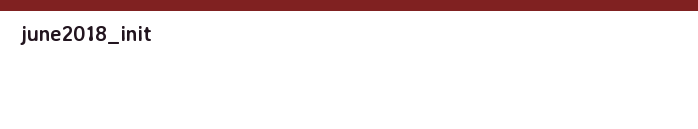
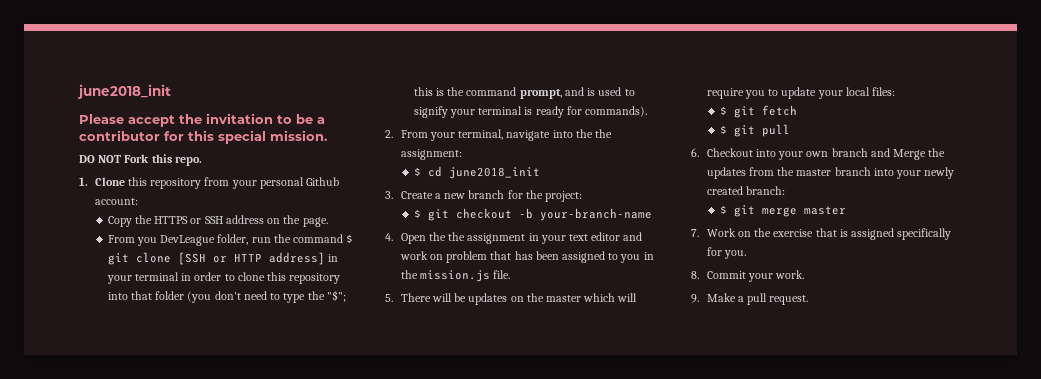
[20,25,152,45] june2018_init -> [77,84,171,99] [79,113,325,127] [79,130,327,144] [79,154,202,166] [79,177,339,189] [94,198,138,205] [107,215,328,227] [107,234,354,246] [107,252,338,265] [106,272,341,284] [107,290,346,303] [413,87,635,99] [413,106,648,118] [385,129,612,141] [400,149,462,160] [413,166,540,179] [385,190,582,202] [413,208,652,221] [385,232,643,244] [399,251,654,263] [400,270,511,282] [385,293,638,305] [706,87,895,99] [719,105,797,118] [719,124,790,137] [691,148,946,160] [706,167,955,179] [706,186,785,195] [719,205,846,217] [691,228,952,240] [706,247,746,259] [691,270,805,282] [691,293,809,305] june2018_init // Please accept the invitation to be a contributor for this special mission. // DO NOT Fork this repo. // 1. Clone this repository from your personal Github account: // Copy the HTTPS or SSH address on the page. // From you DevLeague folder, run the command $ git clone [SSH or HTTP address] in your terminal in order to clone this repository into that folder (you don't need to type the "$"; this is the command prompt, and is used to signify your terminal is ready for commands). // 2. From your terminal, navigate into the the assignment: // $ cd june2018_init // 3. Create a new branch for the project: // $ git checkout -b your-branch-name // 4. Open the the assignment in your text editor and work on problem that has been assigned to you in the mission.js file. // 5. There will be updates on the master which will require you to update your local files: // $ git fetch // $ git pull // 6. Checkout into your own branch and Merge the updates from the master branch into your newly created branch: // $ git merge master // 7. Work on the exercise that is assigned specifically for you. // 8. Commit your work. // 9. Make a pull request.

